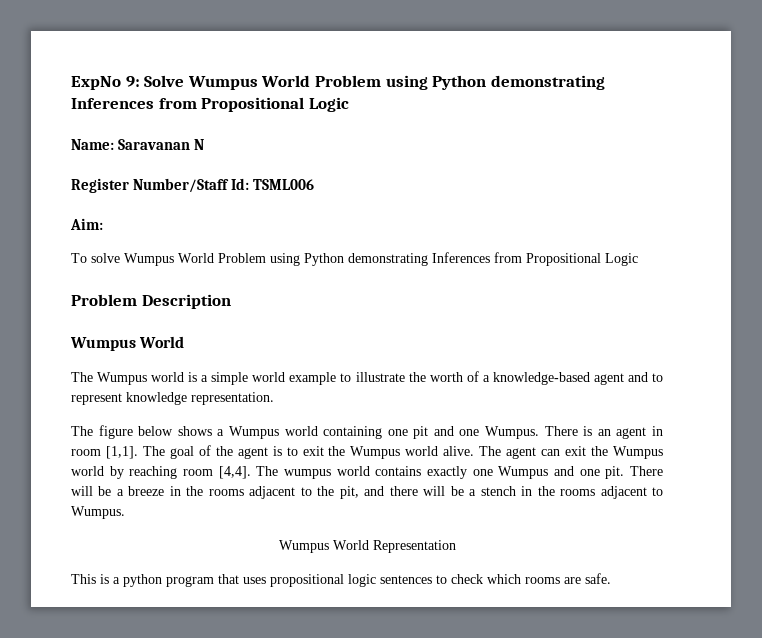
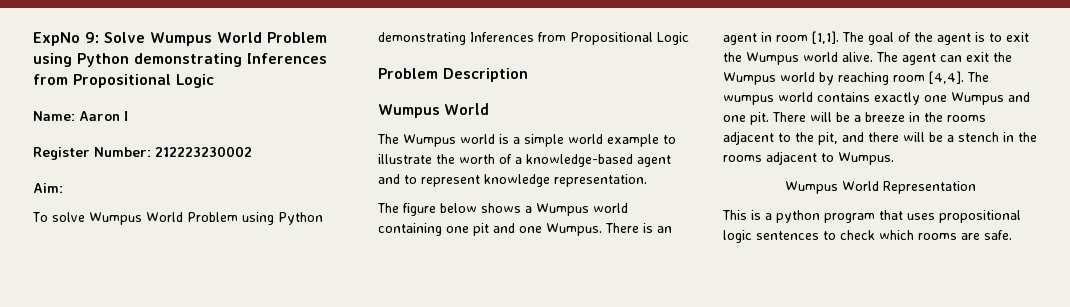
[117,139,204,150] Saravanan N -> [79,111,128,121] Aaron I
[132,178,314,193] Number/Staff Id: TSML006 -> [94,146,252,157] Number: 212223230002

